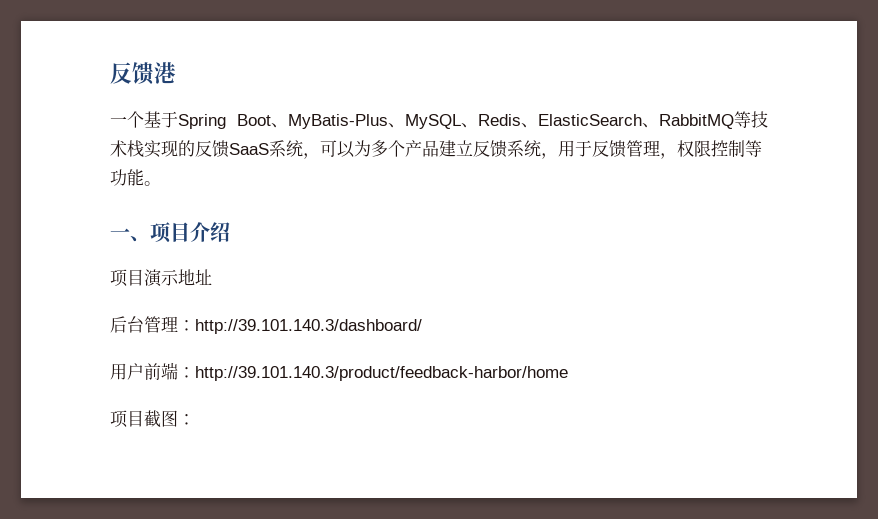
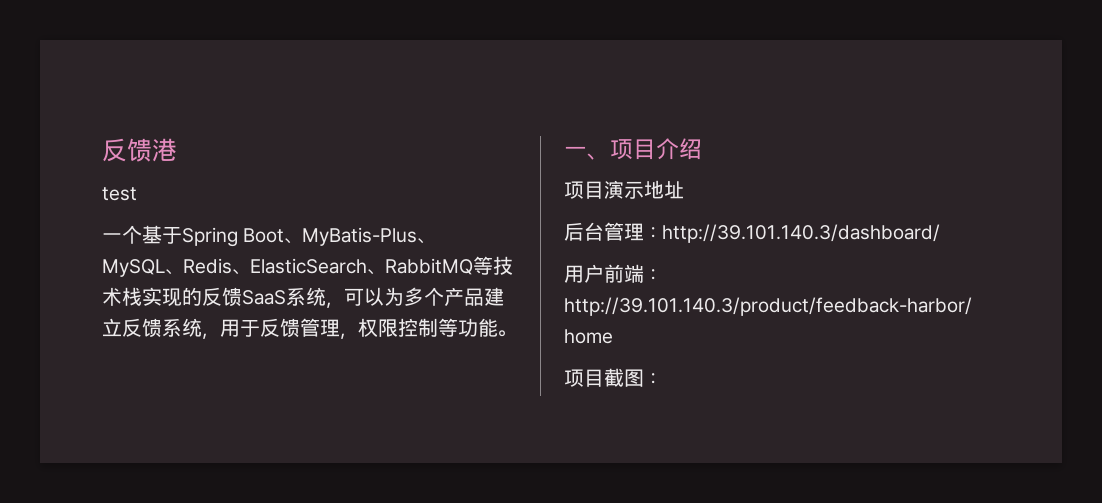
(176, 73) none -> [102,187,137,201] // test

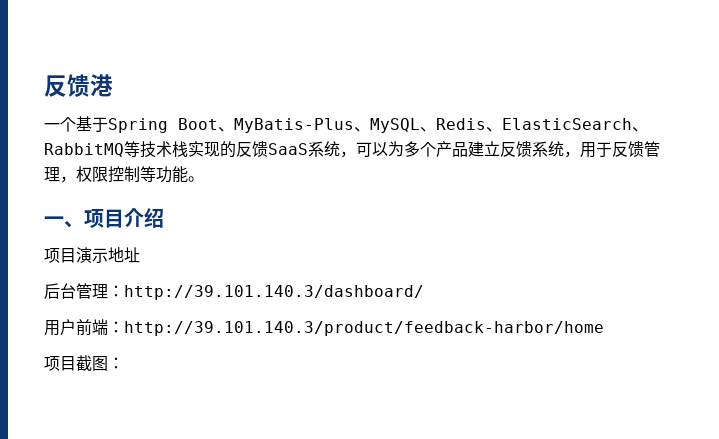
[102,187,137,201] // test -> (113, 85) none

